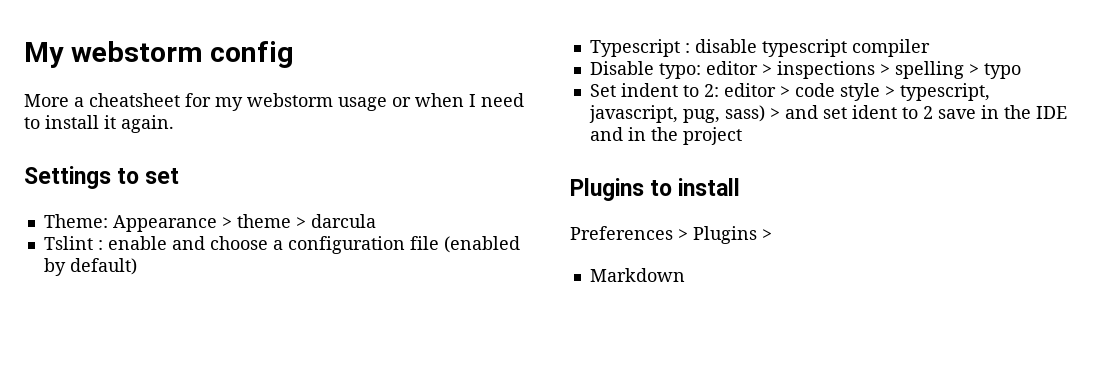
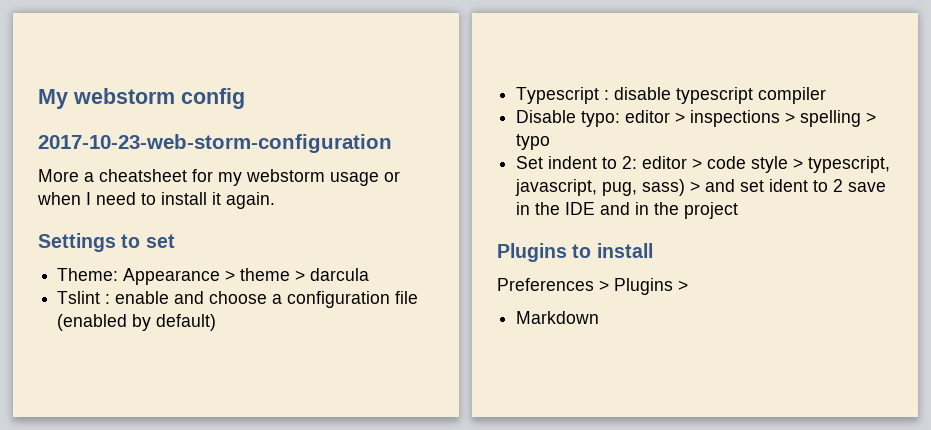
(295, 54) none -> [38,134,392,153] // 2017-10-23-web-storm-configuration

